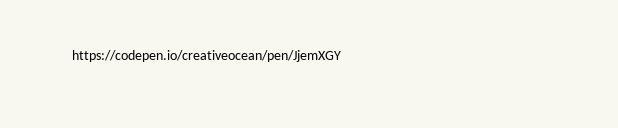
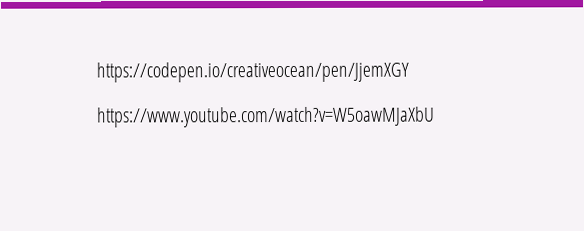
(341, 56) none -> [96,106,435,128] // https://www.youtube.com/watch?v=W5oawMJaXbU

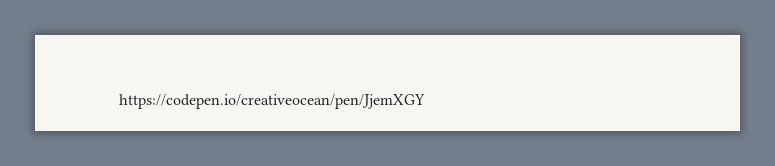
[96,106,435,128] // https://www.youtube.com/watch?v=W5oawMJaXbU -> (425, 101) none

